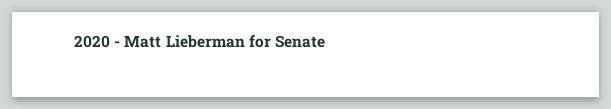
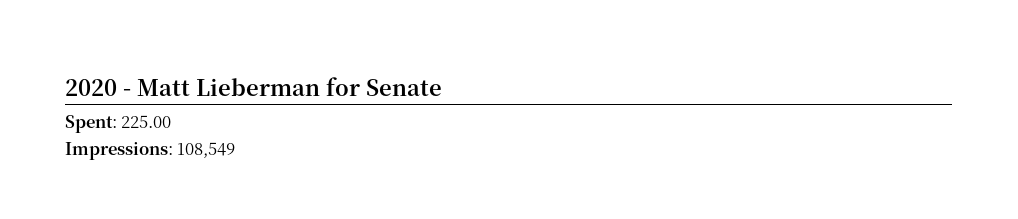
(325, 41) none -> [65,115,172,133] [65,142,236,160] // Spent: 225.00 // Impressions: 108,549

